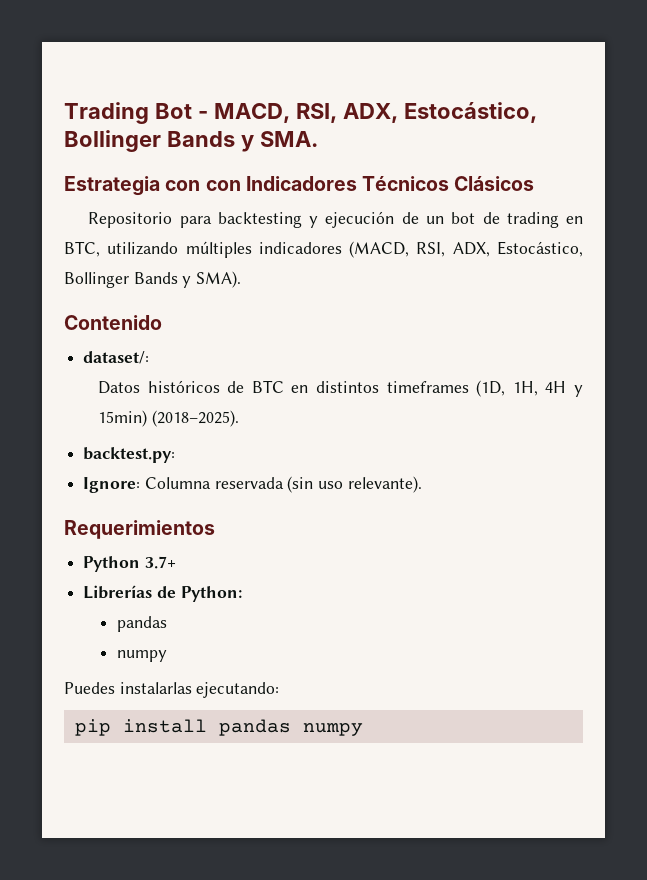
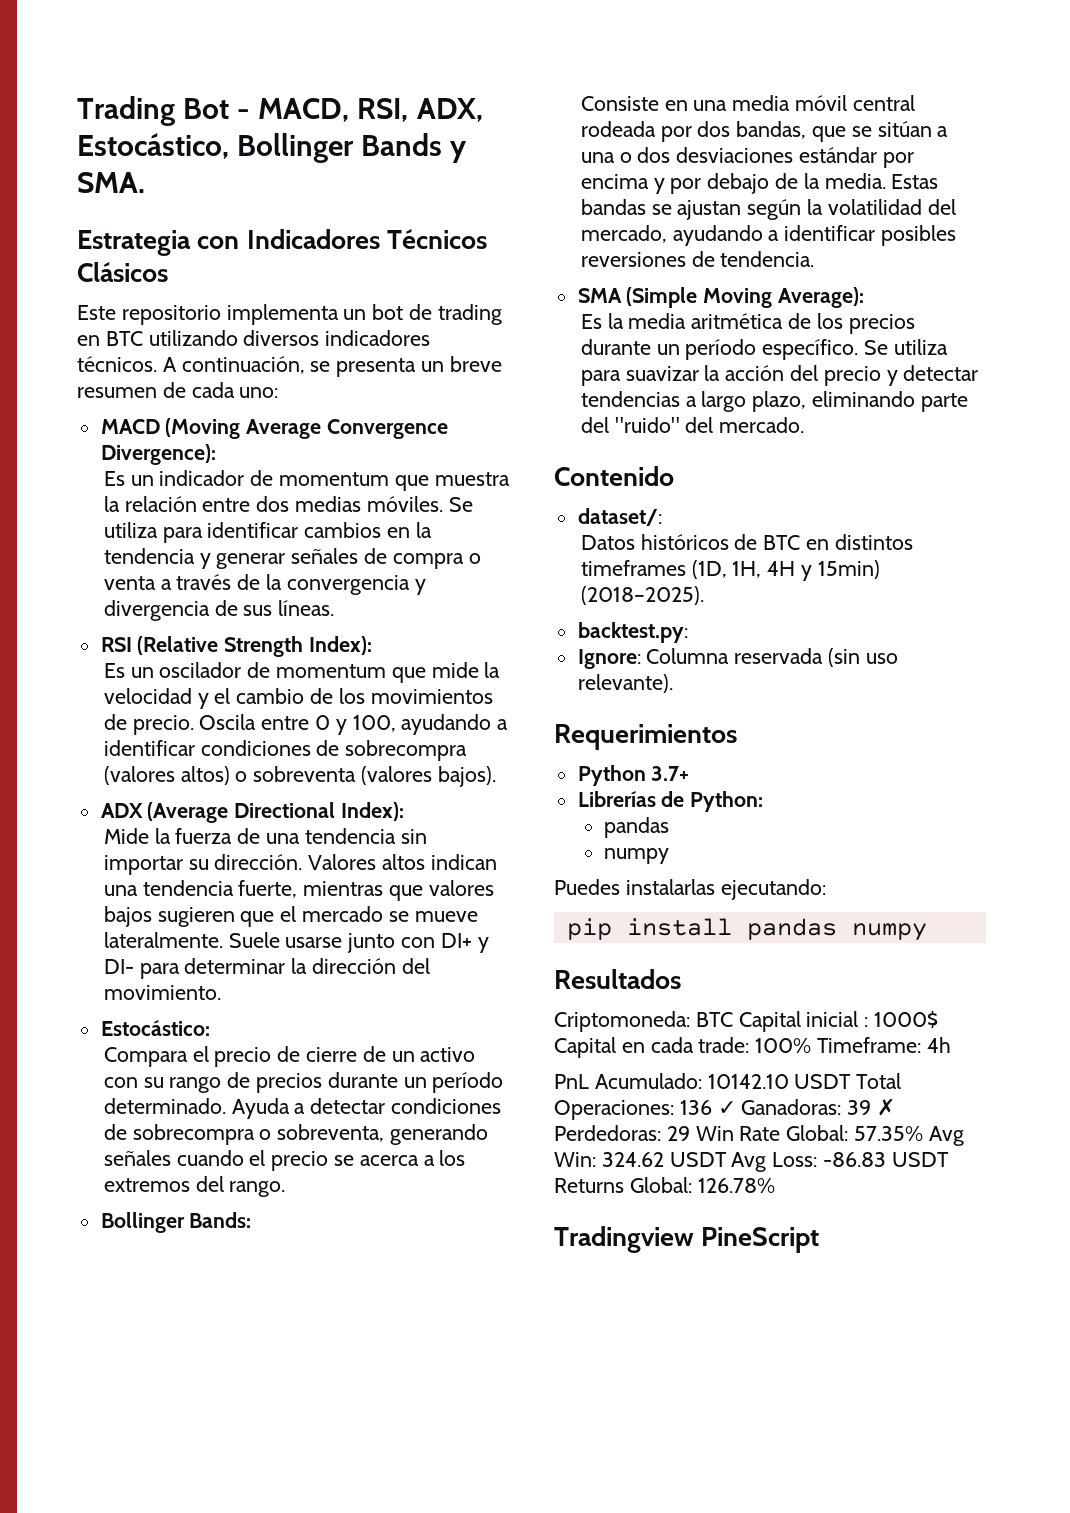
[205,180,241,191] con -> (240, 242) none
[88,211,419,228] Repositorio para backtesting y ejecución de -> [77,304,339,325] Este repositorio implementa
[64,241,583,258] [64,271,242,288] BTC, utilizando múltiples indicadores (MACD, RSI, ADX, Estocástico, Bollinger Bands y SMA). -> [105,330,431,346] [77,356,502,377] [77,382,279,398] [100,418,449,439] [100,444,216,465] [103,470,510,491] [103,496,473,512] [103,522,432,543] [103,548,481,569] [103,574,426,595] [103,600,335,621] [100,636,373,657] [103,662,501,683] [103,688,493,709] [103,714,509,735] [103,740,468,761] [103,766,496,787] [100,802,405,823] [103,828,427,844] [103,854,497,875] [103,880,494,901] [103,906,478,927] [103,932,489,953] [103,958,430,979] [103,985,221,1000] [100,1020,210,1036] [103,1046,476,1067] [103,1072,504,1093] [103,1098,501,1119] [103,1124,488,1145] [103,1150,466,1171] [103,1176,286,1197] [100,1212,252,1233] [580,95,915,111] [580,121,949,142] [580,147,914,168] [580,173,939,194] [580,199,956,220] [580,225,956,246] [580,251,815,267] [577,287,865,308] [580,313,915,334] [580,339,948,360] [580,365,979,386] [580,391,968,412] [580,417,805,433] BTC utilizando diversos indicadores técnicos. A continuación, se presenta un breve resumen de cada uno: // MACD (Moving Average Convergence Divergence): // Es un indicador de momentum que muestra la relación entre dos medias móviles. Se utiliza para identificar cambios en la tendencia y generar señales de compra o venta a través de la convergencia y divergencia de sus líneas. // RSI (Relative Strength Index): // Es un oscilador de momentum que mide la velocidad y el cambio de los movimientos de precio. Oscila entre 0 y 100, ayudando a identificar condiciones de sobrecompra (valores altos) o sobreventa (valores bajos). // ADX (Average Directional Index): // Mide la fuerza de una tendencia sin importar su dirección. Valores altos indican una tendencia fuerte, mientras que valores bajos sugieren que el mercado se mueve lateralmente. Suele usarse junto con DI+ y DI- para determinar la dirección del movimiento. // Estocástico: // Compara el precio de cierre de un activo con su rango de precios durante un período determinado. Ayuda a detectar condiciones de sobrecompra o sobreventa, generando señales cuando el precio se acerca a los extremos del rango. // Bollinger Bands: // Consiste en una media móvil central rodeada por dos bandas, que se sitúan a una o dos desviaciones estándar por encima y por debajo de la media. Estas bandas se ajustan según la volatilidad del mercado, ayudando a identificar posibles reversiones de tendencia. // SMA (Simple Moving Average): // Es la media aritmética de los precios durante un período específico. Se utiliza para suavizar la acción del precio y detectar tendencias a largo plazo, eliminando parte del "ruido" del mercado.
(363, 729) none -> [554,969,681,989] [554,1011,939,1032] [554,1037,951,1058] [554,1073,902,1089] [554,1098,896,1120] [554,1125,964,1146] [554,1152,949,1172] [554,1177,775,1193] [554,1226,820,1253] // Resultados // Criptomoneda: BTC Capital inicial : 1000$ Capital en cada trade: 100% Timeframe: 4h // PnL Acumulado: 10142.10 USDT Total Operaciones: 136 ✓ Ganadoras: 39 ✗ Perdedoras: 29 Win Rate Global: 57.35% Avg Win: 324.62 USDT Avg Loss: -86.83 USDT Returns Global: 126.78% // Tradingview PineScript

